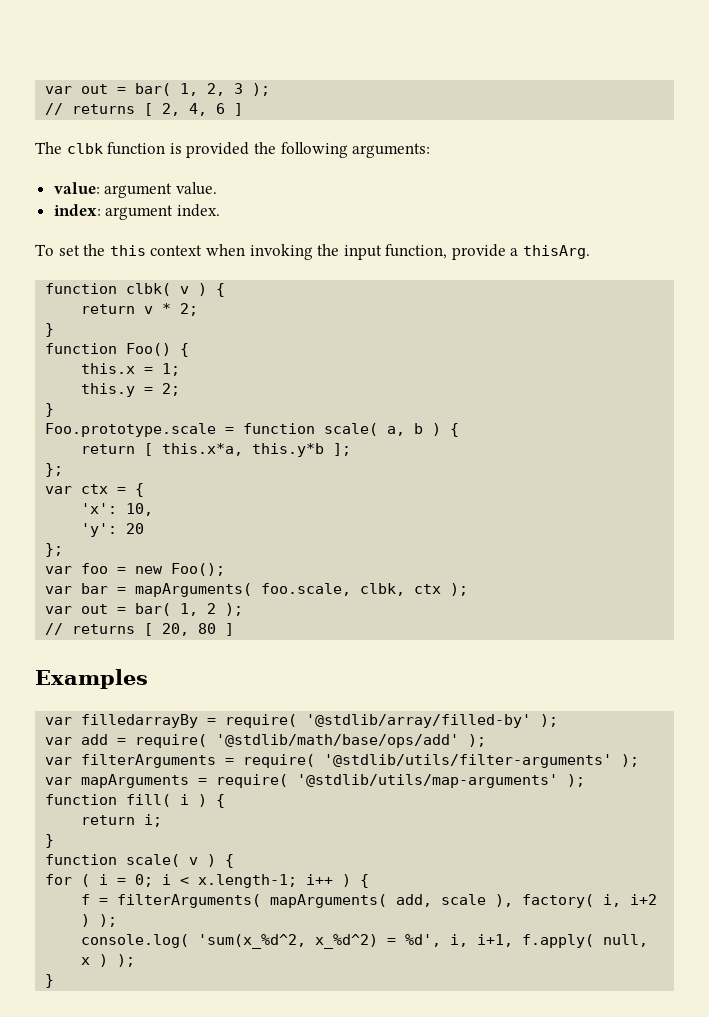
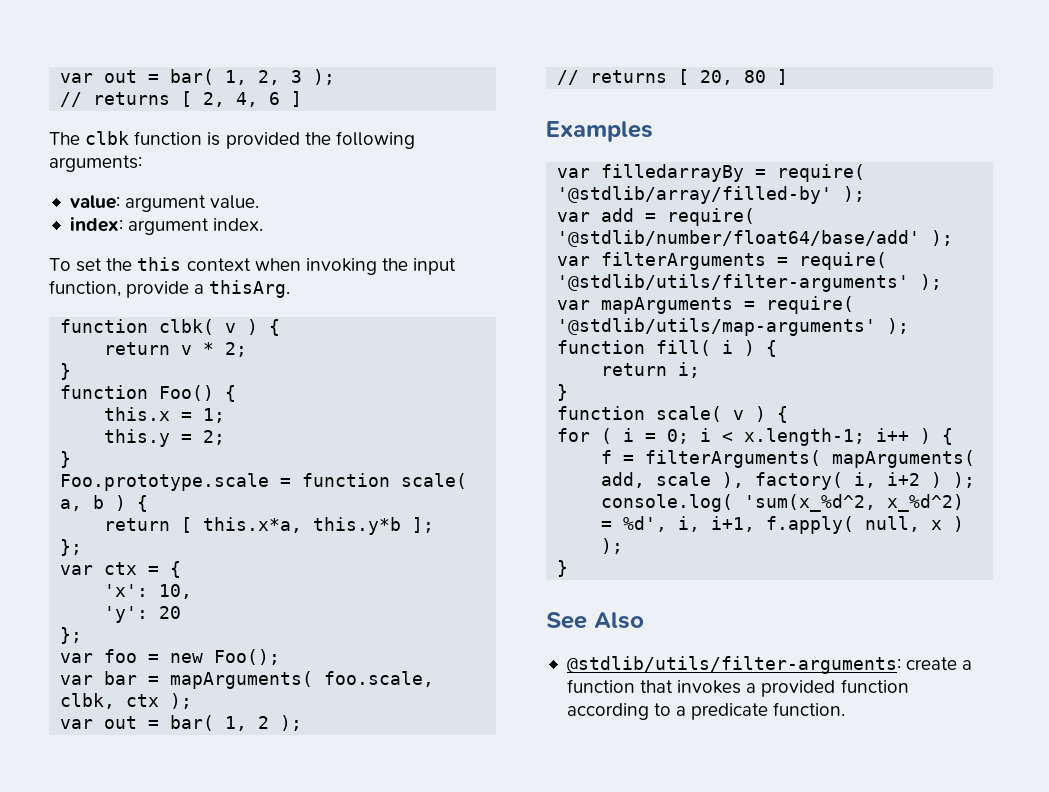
[216,734,460,748] '@stdlib/math/base/ops/add' -> [557,230,921,247] '@stdlib/number/float64/base/add'
(55, 981) none -> [546,612,644,629] [566,656,973,674] [566,679,909,697] [566,702,846,720] // See Also // @stdlib/utils/filter-arguments: create a function that invokes a provided function according to a predicate function.

